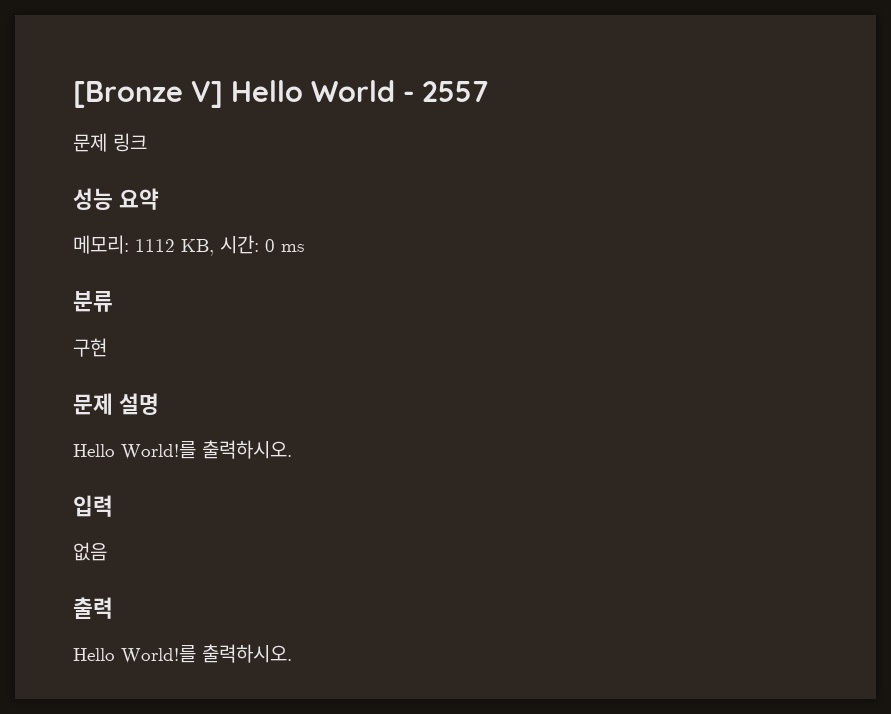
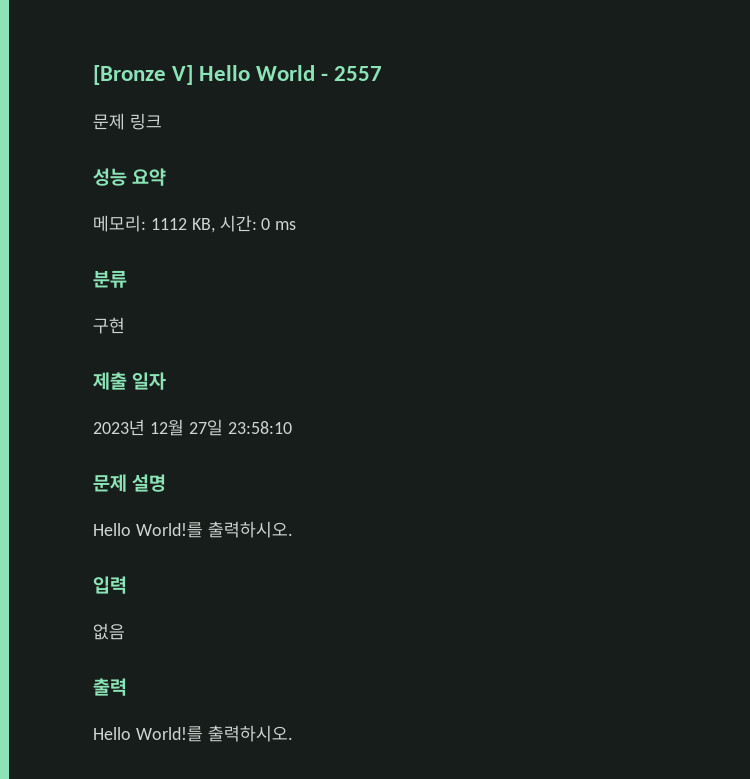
(107, 347) none -> [93,372,167,390] [93,419,292,436] // 제출 일자 // 2023년 12월 27일 23:58:10

